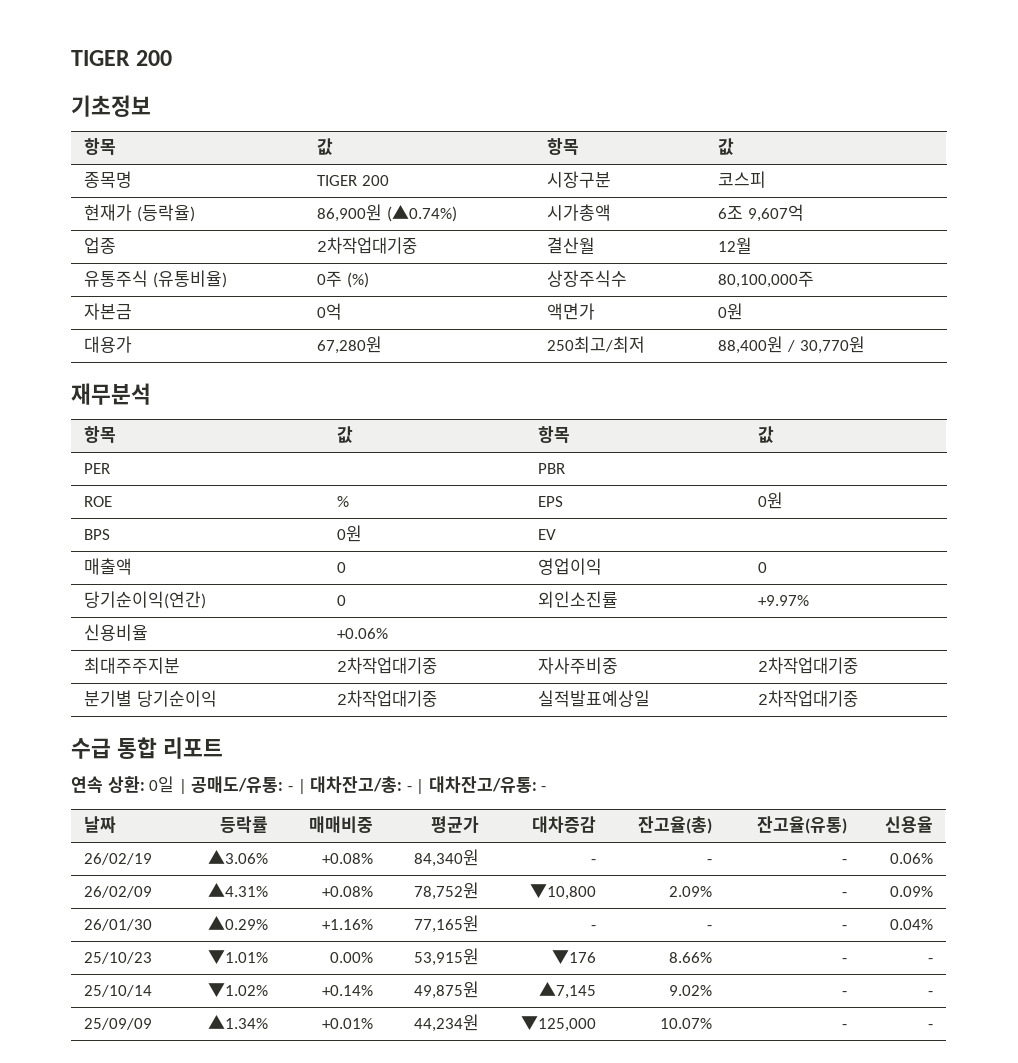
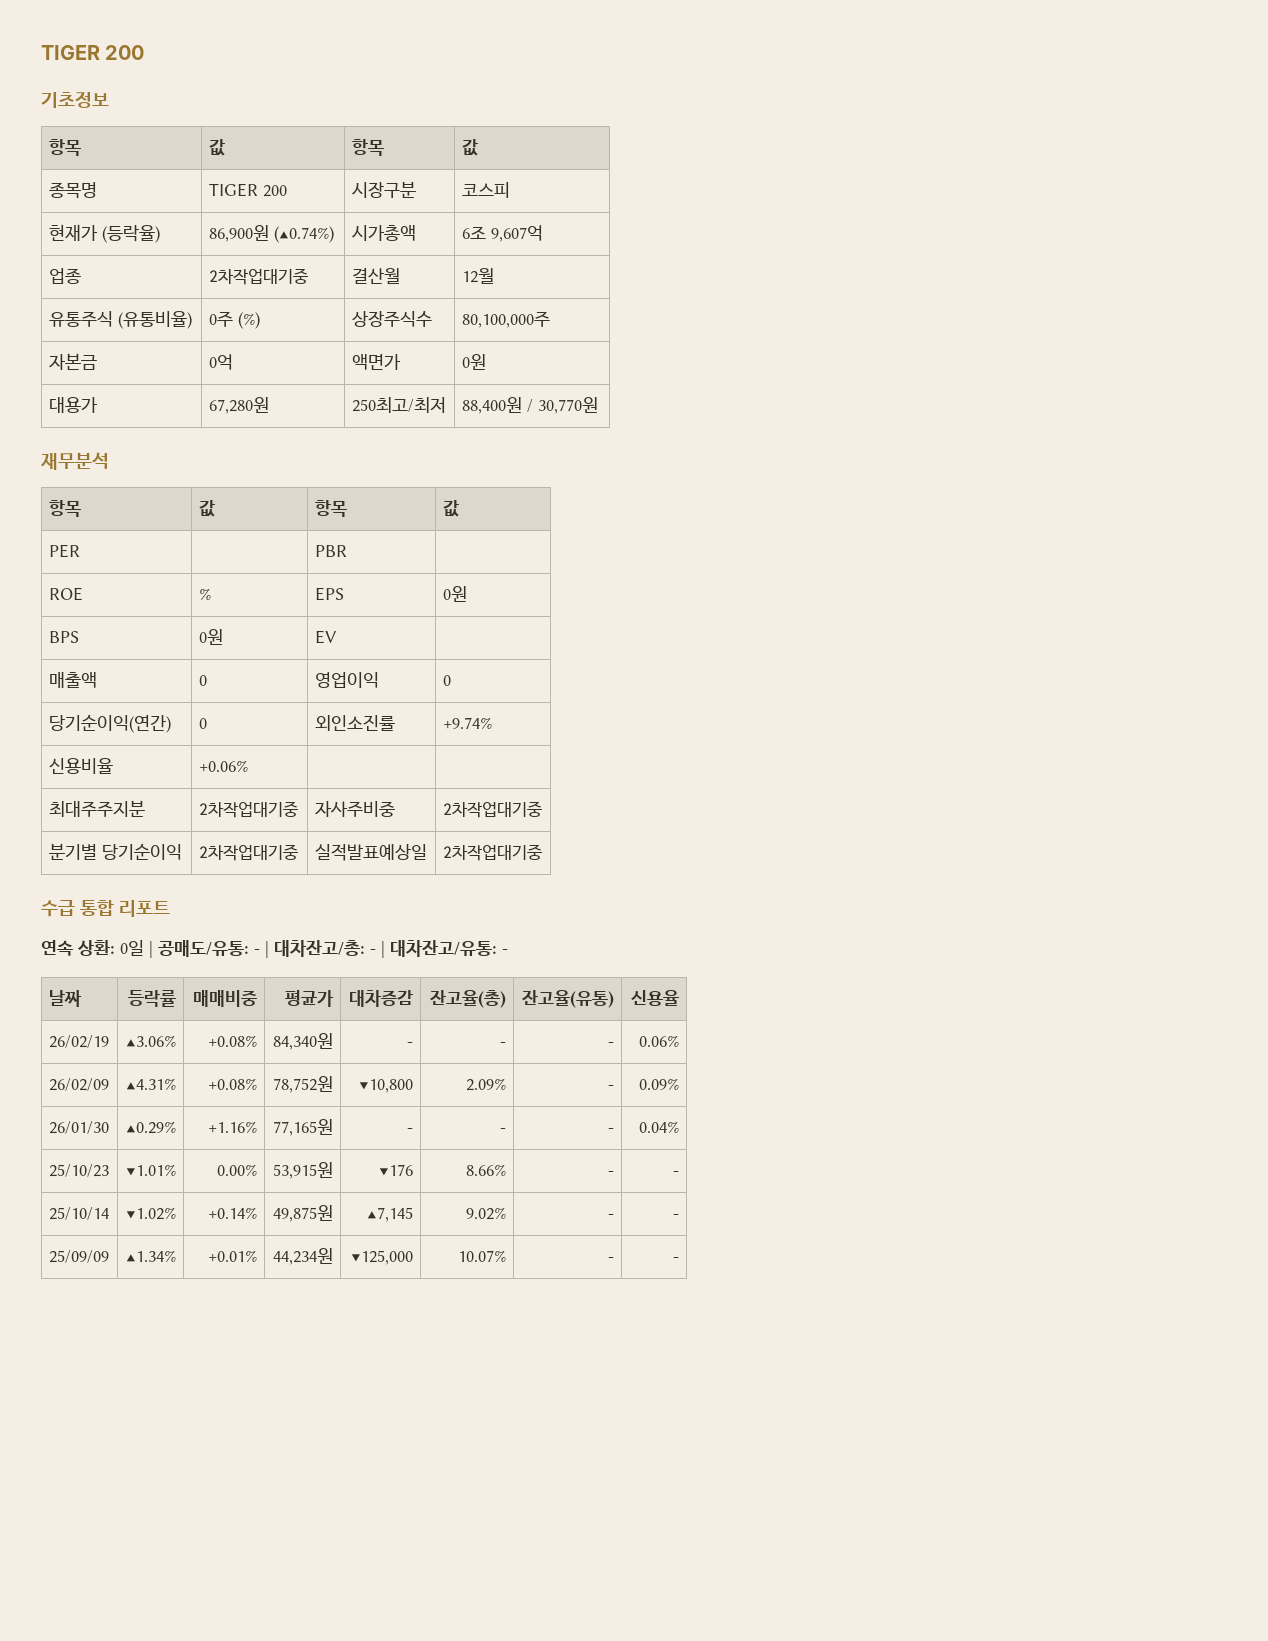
[758,595,810,606] +9.97% -> [442,717,492,729] +9.74%

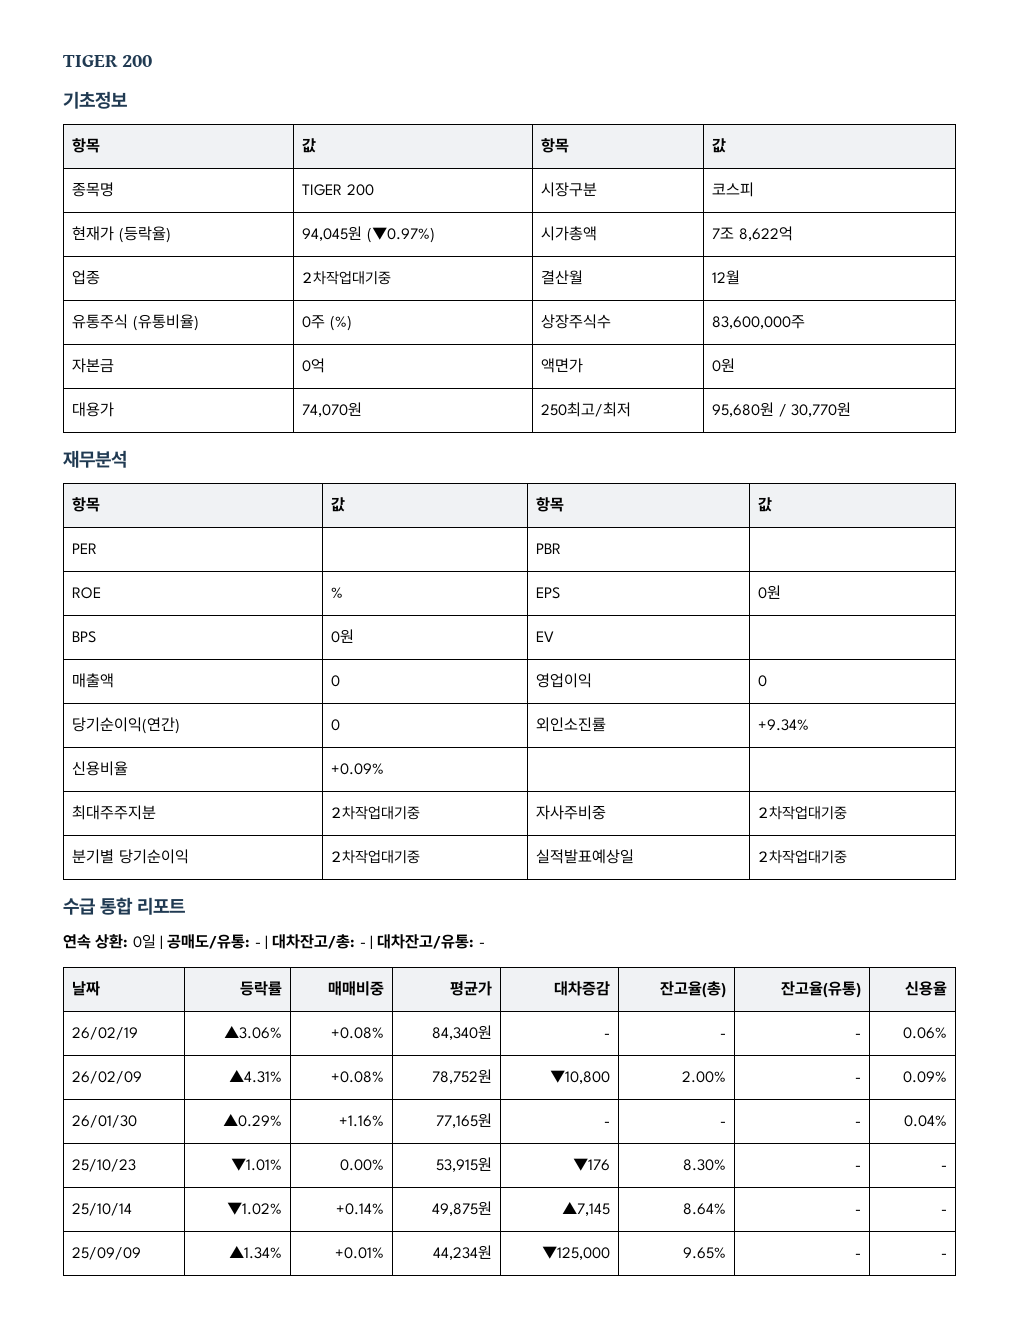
[208,225,334,243] 86,900원 (▲0.74%) -> [302,226,435,243] 94,045원 (▼0.97%)
[461,225,543,242] 6조 9,607억 -> [712,226,793,241] 7조 8,622억
[461,311,550,328] 80,100,000주 -> [712,315,806,329] 83,600,000주
[208,397,269,414] 67,280원 -> [302,402,363,417] 74,070원
[461,397,522,414] 88,400원 -> [712,402,775,417] 95,680원
[442,717,492,729] +9.74% -> [758,719,810,731] +9.34%
[198,760,248,772] +0.06% -> [331,763,385,775] +0.09%
[466,1078,507,1091] 2.09% -> [681,1071,726,1083] 2.00%
[466,1164,507,1176] 8.66% -> [682,1159,726,1171] 8.30%
[466,1207,507,1220] 9.02% -> [682,1203,726,1215] 8.64%
[458,1250,507,1262] 10.07% -> [682,1247,726,1259] 9.65%

